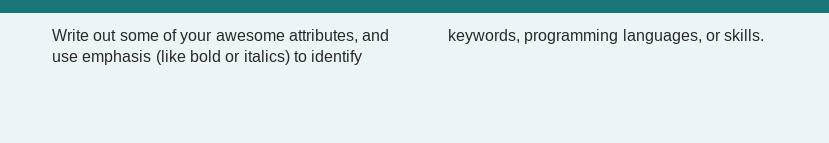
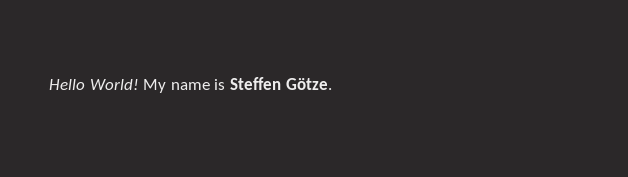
[52,29,390,44] [52,50,363,65] [448,29,765,44] Write out some of your awesome attributes, and use emphasis (like bold or italics) to identify keywords, programming languages, or skills. -> [49,77,332,93] Hello World! My name is Steffen Götze.

